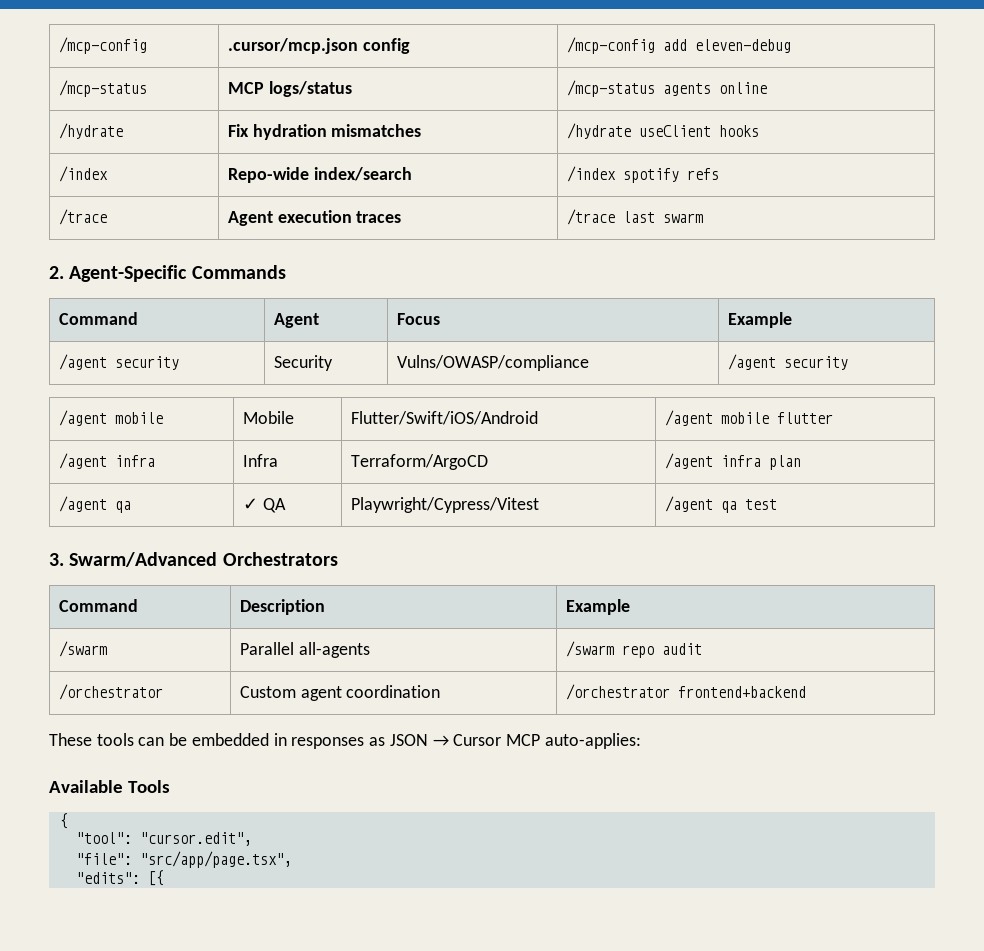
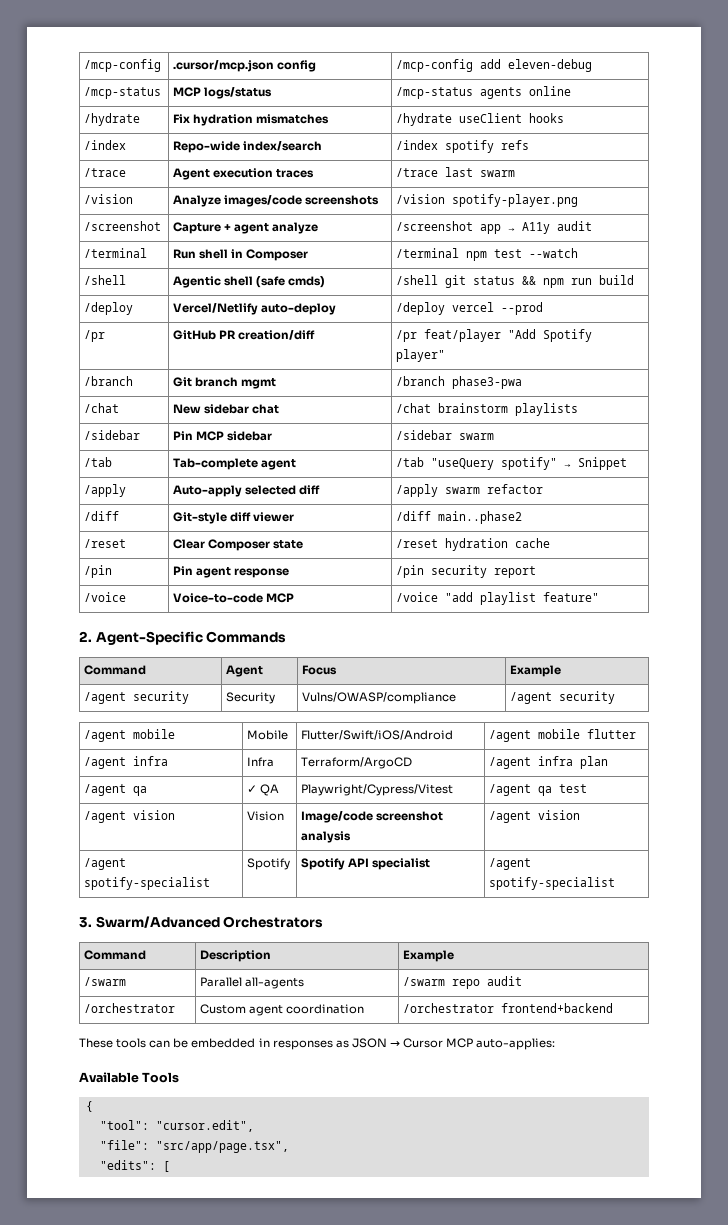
(703, 218) none -> [83,194,133,204] [172,195,380,207] [395,194,578,207] [83,221,161,231] [172,222,319,234] [395,221,592,234] [83,248,147,258] [172,249,309,261] [395,248,578,261] [83,275,126,285] [172,276,326,288] [395,275,634,288] [83,302,133,315] [172,303,336,315] [395,302,543,315] [83,330,105,342] [172,330,316,340] [395,329,592,342] [395,349,445,362] [83,376,133,386] [172,377,277,389] [395,376,522,389] [83,403,119,413] [172,404,280,414] [395,403,578,416] [83,430,140,440] [172,431,273,441] [395,430,494,440] [83,457,112,467] [172,458,296,470] [395,457,627,470] [83,484,126,497] [172,485,321,497] [395,484,543,497] [83,511,119,521] [172,512,295,524] [395,511,522,524] [83,539,126,548] [172,539,304,551] [395,538,550,551] [83,565,112,578] [172,566,290,578] [395,565,536,578] [83,592,126,602] [172,593,294,603] [395,592,599,605] // /vision | Analyze images/code screenshots | /vision spotify-player.png // /screenshot | Capture + agent analyze | /screenshot app → A11y audit // /terminal | Run shell in Composer | /terminal npm test --watch // /shell | Agentic shell (safe cmds) | /shell git status && npm run build // /deploy | Vercel/Netlify auto-deploy | /deploy vercel --prod // /pr | GitHub PR creation/diff | /pr feat/player "Add Spotify player" // /branch | Git branch mgmt | /branch phase3-pwa // /chat | New sidebar chat | /chat brainstorm playlists // /sidebar | Pin MCP sidebar | /sidebar swarm // /tab | Tab-complete agent | /tab "useQuery spotify" → Snippet // /apply | Auto-apply selected diff | /apply swarm refactor // /diff | Git-style diff viewer | /diff main..phase2 // /reset | Clear Composer state | /reset hydration cache // /pin | Pin agent response | /pin security report // /voice | Voice-to-code MCP | /voice "add playlist feature"
(777, 504) none -> [83,810,175,823] [246,811,284,821] [300,811,443,823] [300,831,351,843] [488,810,580,823] [83,858,126,870] [83,877,210,890] [246,858,290,870] [300,858,431,870] [488,858,531,870] [488,877,615,890] // /agent vision | Vision | Image/code screenshot analysis | /agent vision // /agent spotify-specialist | Spotify | Spotify API specialist | /agent spotify-specialist
[147,870,164,886] [{ -> [162,1161,170,1172] [

